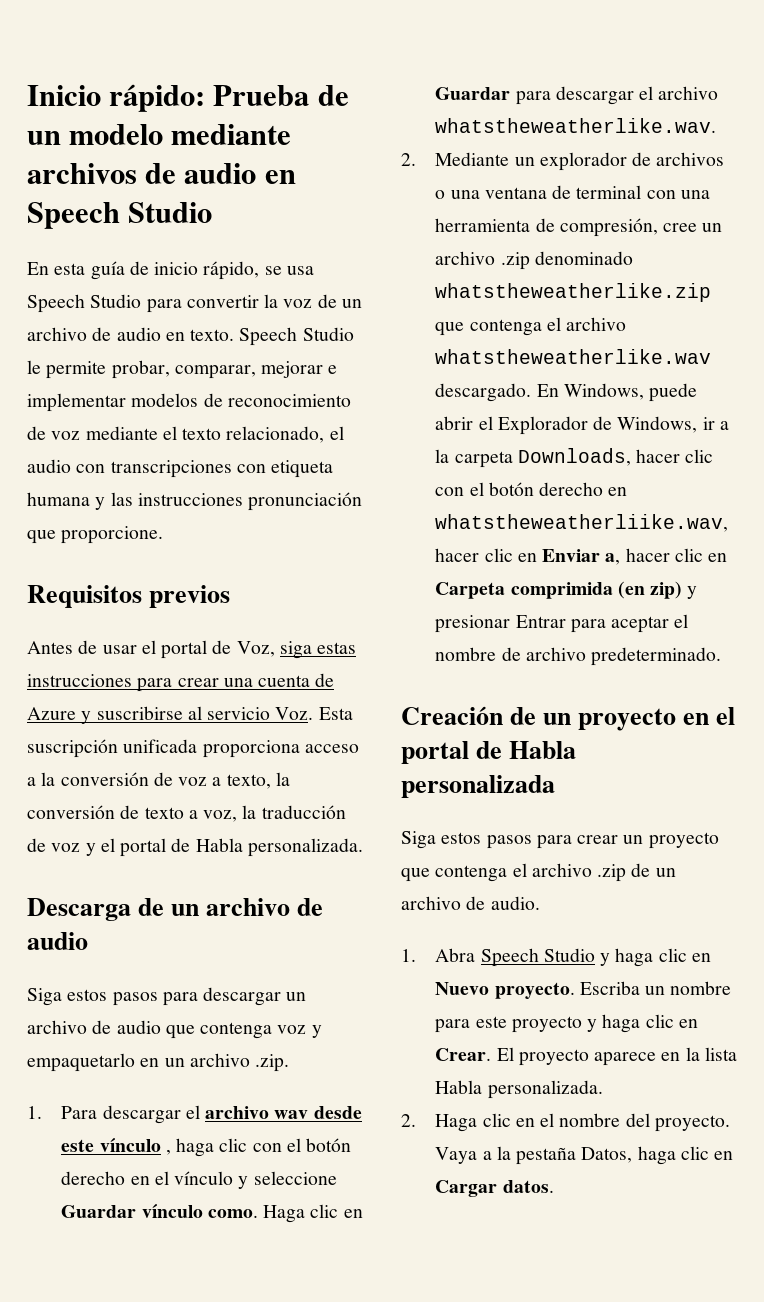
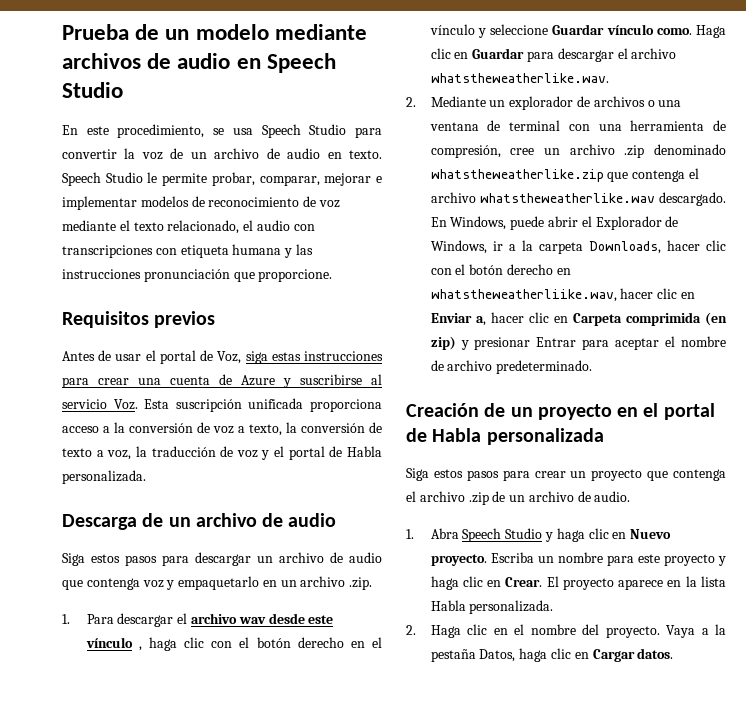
[27,84,206,112] Inicio rápido: -> (62, 32) none
[54,261,260,280] esta guía de inicio rápido, -> [86,124,205,138] este procedimiento,

